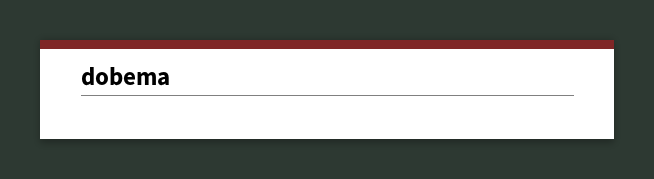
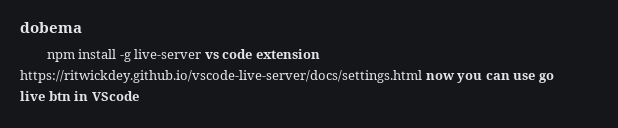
(170, 76) none -> [46,49,320,62] [20,70,554,83] [20,91,139,101] // npm install -g live-server vs code extension https://ritwickdey.github.io/vscode-live-server/docs/settings.html now you can use go live btn in VScode

